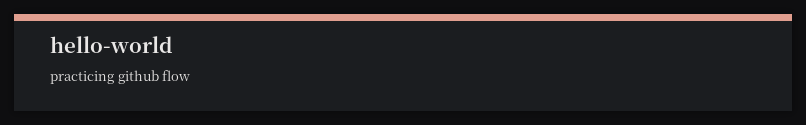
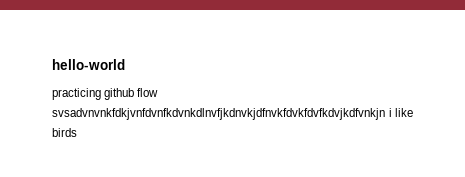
(191, 75) none -> [52,108,413,120] [52,128,77,137] svsadvnvnkfdkjvnfdvnfkdvnkdlnvfjkdnvkjdfnvkfdvkfdvfkdvjkdfvnkjn i like birds

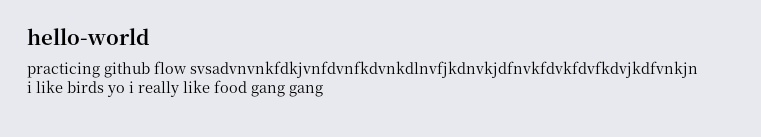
(77, 132) none -> [107,80,323,97] yo i really like food gang gang

